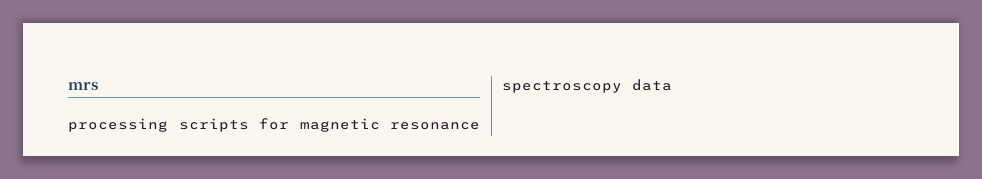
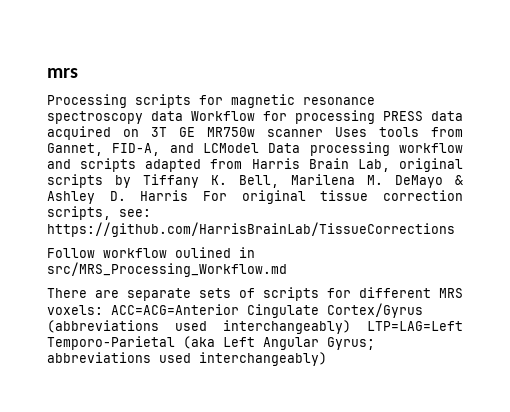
[68,118,168,132] processing -> [47,94,127,108] Processing
(672, 85) none -> [191,110,463,124] [47,126,463,140] [47,142,463,156] [47,158,464,172] [47,174,463,188] [47,190,463,204] [47,206,151,220] [47,222,455,237] [47,247,255,258] [47,262,287,277] [47,287,463,301] [47,303,423,318] [47,320,463,334] [47,336,375,350] [47,352,327,366] Workflow for processing PRESS data acquired on 3T GE MR750w scanner Uses tools from Gannet, FID-A, and LCModel Data processing workflow and scripts adapted from Harris Brain Lab, original scripts by Tiffany K. Bell, Marilena M. DeMayo & Ashley D. Harris For original tissue correction scripts, see: https://github.com/HarrisBrainLab/TissueCorrections // Follow workflow oulined in src/MRS_Processing_Workflow.md // There are separate sets of scripts for different MRS voxels: ACC=ACG=Anterior Cingulate Cortex/Gyrus (abbreviations used interchangeably) LTP=LAG=Left Temporo-Parietal (aka Left Angular Gyrus; abbreviations used interchangeably)

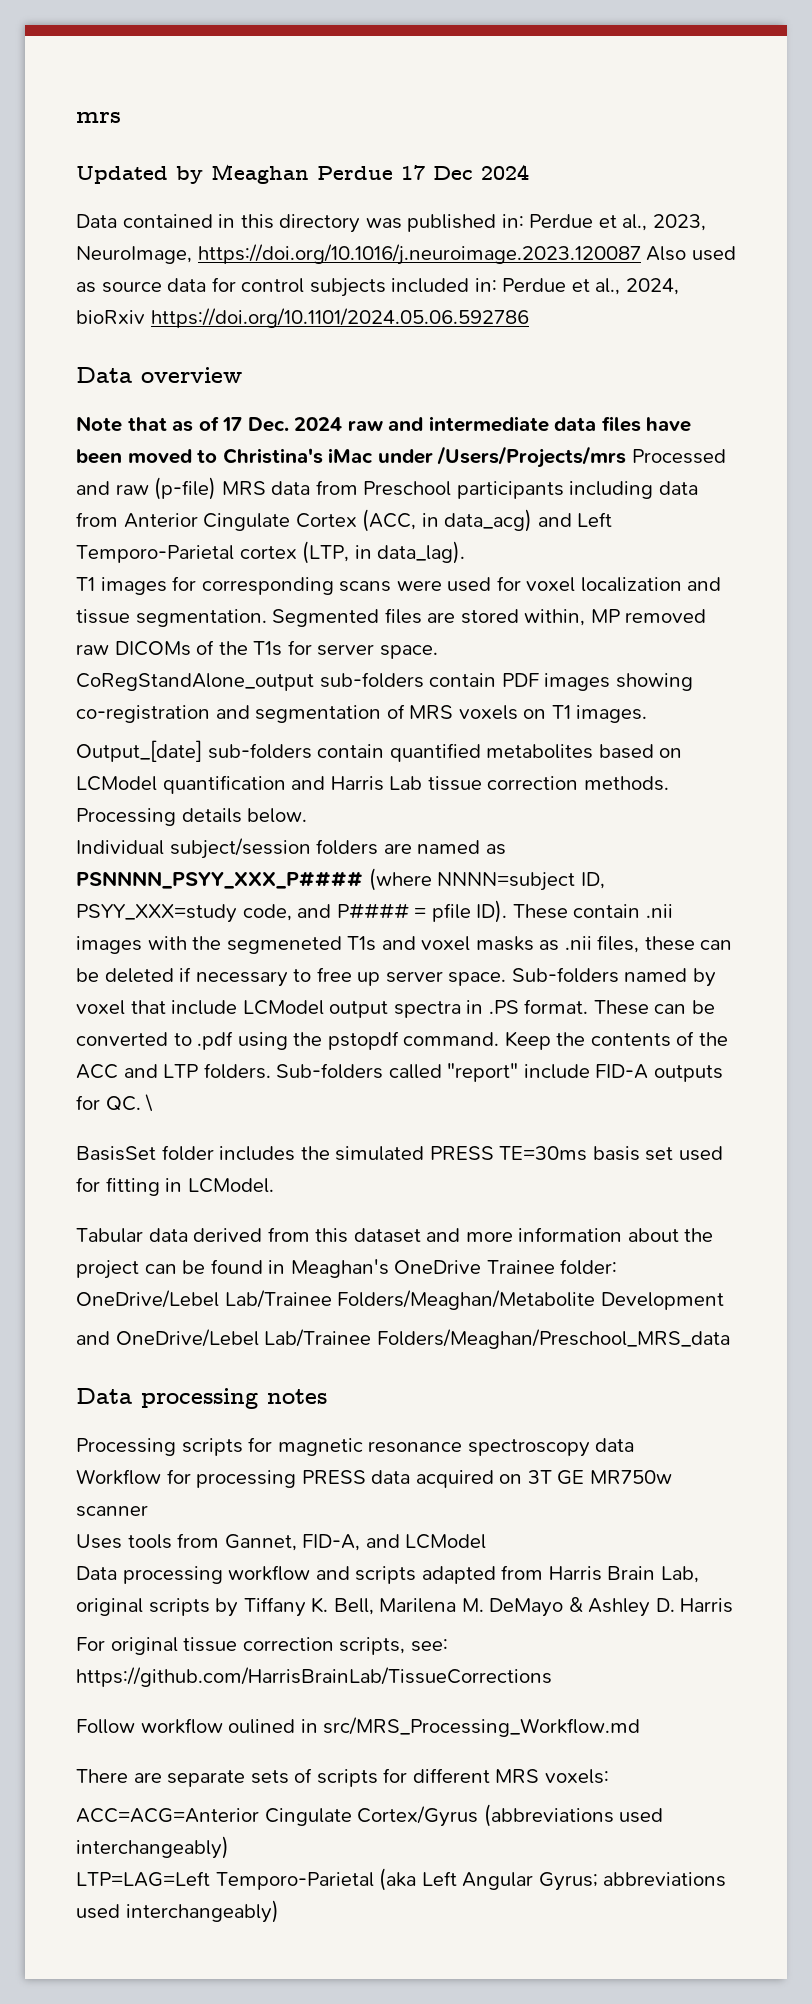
(78, 73) none -> [76,164,529,184] [76,214,706,233] [76,244,736,265] [76,277,679,297] [76,308,529,328] [76,367,242,383] [76,416,692,432] [76,446,726,468] [76,477,698,500] [76,509,613,532] [76,541,466,564] [76,576,722,595] [76,608,707,627] [76,640,438,659] [76,672,693,691] [76,704,648,723] [76,740,683,762] [76,775,669,794] [76,808,308,826] [76,838,506,859] [76,868,605,891] [76,900,673,923] [76,935,733,954] [76,967,716,987] [76,999,715,1018] [76,1031,728,1050] [76,1063,723,1082] [76,1094,154,1112] [76,1145,723,1161] [76,1177,274,1196] [76,1227,714,1243] [76,1259,618,1279] [76,1290,724,1310] [76,1329,730,1349] [76,1388,327,1409] // Updated by Meaghan Perdue 17 Dec 2024 // Data contained in this directory was published in: Perdue et al., 2023, NeuroImage, https://doi.org/10.1016/j.neuroimage.2023.120087 Also used as source data for control subjects included in: Perdue et al., 2024, bioRxiv https://doi.org/10.1101/2024.05.06.592786 // Data overview // Note that as of 17 Dec. 2024 raw and intermediate data files have been moved to Christina's iMac under /Users/Projects/mrs Processed and raw (p-file) MRS data from Preschool participants including data from Anterior Cingulate Cortex (ACC, in data_acg) and Left Temporo-Parietal cortex (LTP, in data_lag). // T1 images for corresponding scans were used for voxel localization and tissue segmentation. Segmented files are stored within, MP removed raw DICOMs of the T1s for server space. // CoRegStandAlone_output sub-folders contain PDF images showing co-registration and segmentation of MRS voxels on T1 images. // Output_[date] sub-folders contain quantified metabolites based on LCModel quantification and Harris Lab tissue correction methods. Processing details below. // Individual subject/session folders are named as PSNNNN_PSYY_XXX_P#### (where NNNN=subject ID, PSYY_XXX=study code, and P#### = pfile ID). These contain .nii images with the segmeneted T1s and voxel masks as .nii files, these can be deleted if necessary to free up server space. Sub-folders named by voxel that include LCModel output spectra in .PS format. These can be converted to .pdf using the pstopdf command. Keep the contents of the ACC and LTP folders. Sub-folders called "report" include FID-A outputs for QC. \ // BasisSet folder includes the simulated PRESS TE=30ms basis set used for fitting in LCModel. // Tabular data derived from this dataset and more information about the project can be found in Meaghan's OneDrive Trainee folder: OneDrive/Lebel Lab/Trainee Folders/Meaghan/Metabolite Development // and OneDrive/Lebel Lab/Trainee Folders/Meaghan/Preschool_MRS_data // Data processing notes
(183, 116) none -> (635, 1445) //
(323, 133) none -> (148, 1511) //
(259, 148) none -> (487, 1541) //
(189, 195) none -> (734, 1605) //
(103, 310) none -> (609, 1776) //
(351, 327) none -> (229, 1847) //

